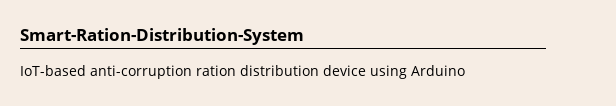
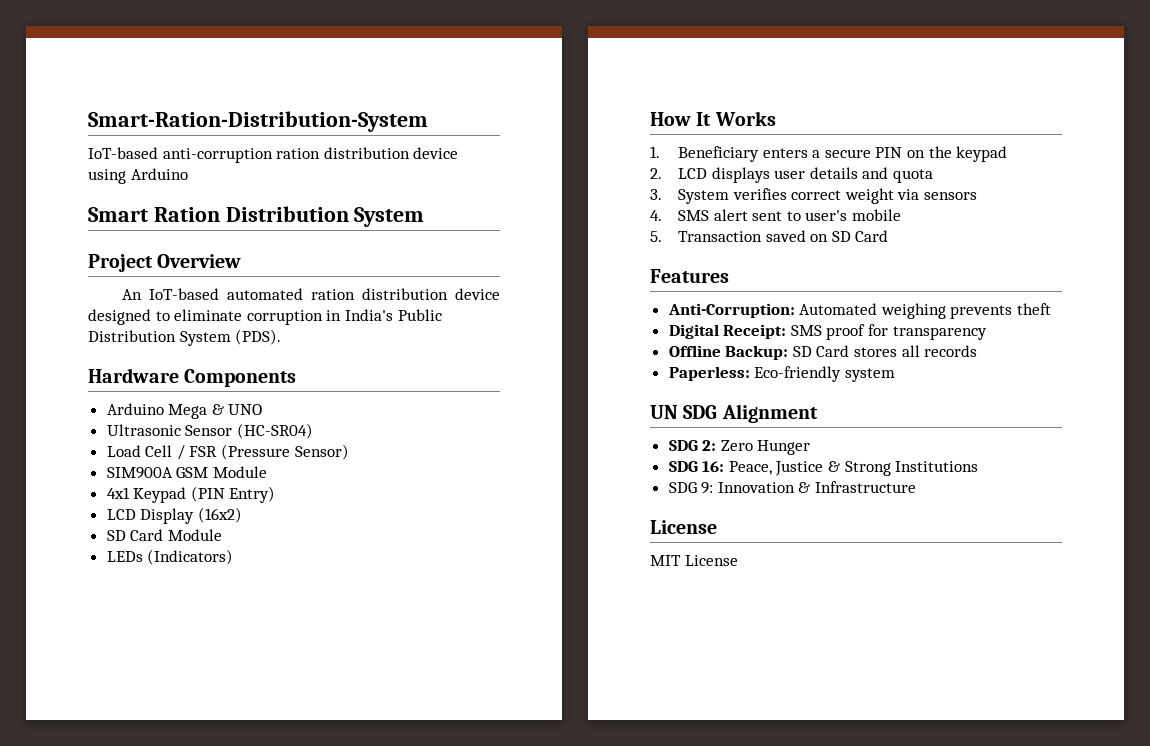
(465, 70) none -> [88,206,425,227] [88,254,242,272] [122,288,500,300] [88,309,442,325] [88,329,282,346] [88,368,297,387] [106,403,263,419] [106,423,313,439] [106,444,349,460] [106,466,267,479] [106,486,276,503] [106,507,242,524] [106,529,222,541] [106,549,234,565] [650,111,776,126] [650,146,1008,162] [650,167,933,183] [650,188,977,204] [650,209,901,221] [650,230,889,242] [650,269,729,283] [667,303,1052,319] [668,324,987,340] [668,345,978,360] [668,366,895,382] [650,404,818,423] [668,440,811,455] [668,461,979,476] [668,481,917,494] [650,520,717,534] [650,555,738,566] // Smart Ration Distribution System // Project Overview // An IoT-based automated ration distribution device designed to eliminate corruption in India's Public Distribution System (PDS). // Hardware Components // Arduino Mega & UNO // Ultrasonic Sensor (HC-SR04) // Load Cell / FSR (Pressure Sensor) // SIM900A GSM Module // 4x1 Keypad (PIN Entry) // LCD Display (16x2) // SD Card Module // LEDs (Indicators) // How It Works // 1. Beneficiary enters a secure PIN on the keypad // 2. LCD displays user details and quota // 3. System verifies correct weight via sensors // 4. SMS alert sent to user's mobile // 5. Transaction saved on SD Card // Features // Anti-Corruption: Automated weighing prevents theft // Digital Receipt: SMS proof for transparency // Offline Backup: SD Card stores all records // Paperless: Eco-friendly system // UN SDG Alignment // SDG 2: Zero Hunger // SDG 16: Peace, Justice & Strong Institutions // SDG 9: Innovation & Infrastructure // License // MIT License

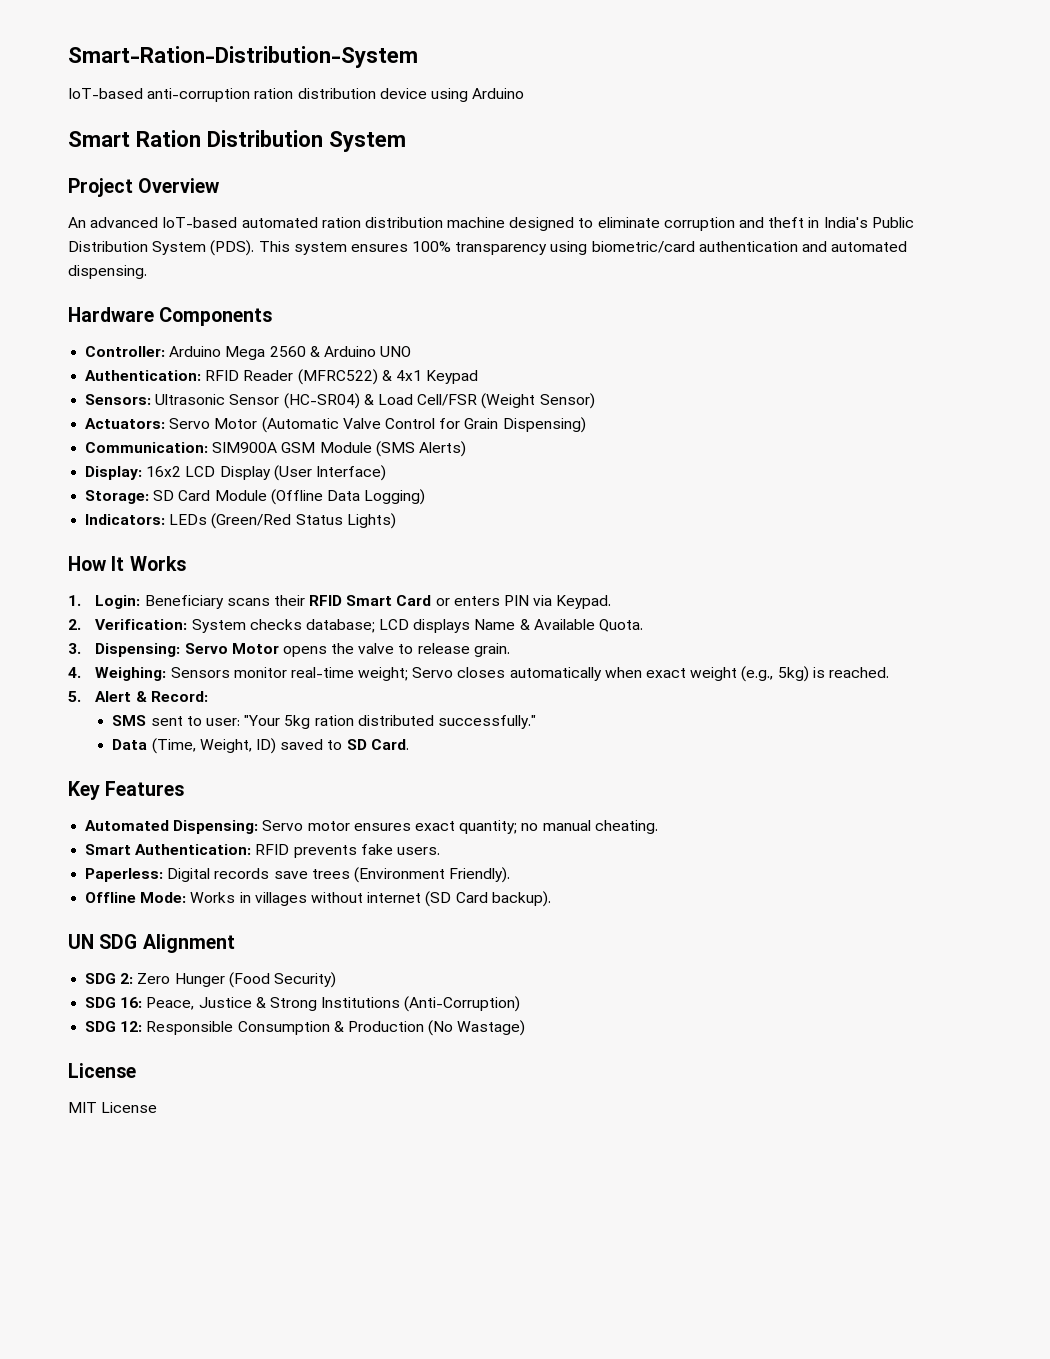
(143, 294) none -> [90,217,159,228] advanced
[454,288,500,300] device -> [447,217,506,228] machine
(323, 317) none -> [739,217,805,228] and theft
(282, 337) none -> [258,241,908,255] [68,265,147,279] This system ensures 100% transparency using biometric/card authentication and automated dispensing.
(297, 378) none -> [85,346,166,357] Controller:
[211,404,263,415] [106,423,313,439] [106,444,349,460] [106,466,267,479] [106,486,276,503] [106,507,242,524] [106,529,222,541] [106,549,234,565] [650,111,776,126] [650,146,1008,162] [650,167,933,183] [650,188,977,204] [650,209,901,221] [650,230,889,242] [650,269,729,283] [667,303,1052,319] [668,324,987,340] [668,345,978,360] [668,366,895,382] & UNO // Ultrasonic Sensor (HC-SR04) // Load Cell / FSR (Pressure Sensor) // SIM900A GSM Module // 4x1 Keypad (PIN Entry) // LCD Display (16x2) // SD Card Module // LEDs (Indicators) // How It Works // 1. Beneficiary enters a secure PIN on the keypad // 2. LCD displays user details and quota // 3. System verifies correct weight via sensors // 4. SMS alert sent to user's mobile // 5. Transaction saved on SD Card // Features // Anti-Corruption: Automated weighing prevents theft // Digital Receipt: SMS proof for transparency // Offline Backup: SD Card stores all records // Paperless: Eco-friendly system -> [269,346,412,357] [85,369,479,385] [85,393,595,409] [85,417,586,433] [85,441,466,457] [85,465,386,481] [85,489,426,505] [85,513,396,529] [68,556,186,571] [68,595,612,609] [68,619,644,633] [68,643,510,657] [68,666,889,682] [68,691,208,702] [112,715,536,729] [112,738,409,754] [68,781,185,800] [85,820,658,834] [85,844,440,858] [85,867,511,883] [85,891,551,907] 2560 & Arduino UNO // Authentication: RFID Reader (MFRC522) & 4x1 Keypad // Sensors: Ultrasonic Sensor (HC-SR04) & Load Cell/FSR (Weight Sensor) // Actuators: Servo Motor (Automatic Valve Control for Grain Dispensing) // Communication: SIM900A GSM Module (SMS Alerts) // Display: 16x2 LCD Display (User Interface) // Storage: SD Card Module (Offline Data Logging) // Indicators: LEDs (Green/Red Status Lights) // How It Works // 1. Login: Beneficiary scans their RFID Smart Card or enters PIN via Keypad. // 2. Verification: System checks database; LCD displays Name & Available Quota. // 3. Dispensing: Servo Motor opens the valve to release grain. // 4. Weighing: Sensors monitor real-time weight; Servo closes automatically when exact weight (e.g., 5kg) is reached. // 5. Alert & Record: // SMS sent to user: "Your 5kg ration distributed successfully." // Data (Time, Weight, ID) saved to SD Card. // Key Features // Automated Dispensing: Servo motor ensures exact quantity; no manual cheating. // Smart Authentication: RFID prevents fake users. // Paperless: Digital records save trees (Environment Friendly). // Offline Mode: Works in villages without internet (SD Card backup).
(811, 447) none -> [228,972,336,988] (Food Security)
[668,481,917,494] // SDG 9: Innovation & Infrastructure -> [404,996,521,1012] [85,1020,526,1036] (Anti-Corruption) // SDG 12: Responsible Consumption & Production (No Wastage)

